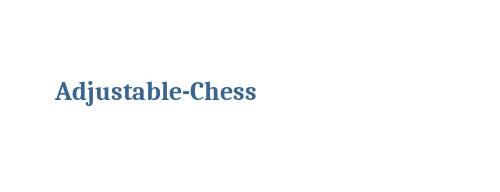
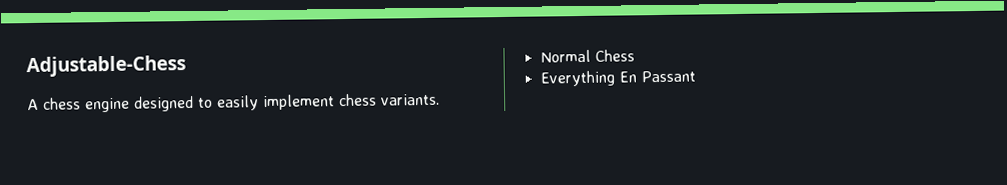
(257, 93) none -> [27,93,440,113] [539,49,635,63] [539,70,696,87] // A chess engine designed to easily implement chess variants. // Normal Chess // Everything En Passant

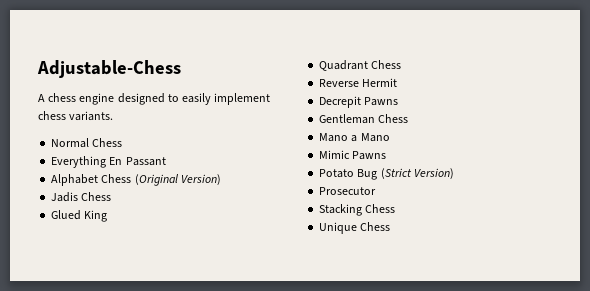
(696, 76) none -> [51,174,221,186] [51,192,112,202] [51,210,108,222] [319,60,402,71] [319,78,398,87] [319,96,399,108] [319,114,409,124] [319,133,390,142] [319,150,387,160] [319,168,454,180] [319,187,377,195] [319,204,396,216] [319,222,391,234] // Alphabet Chess (Original Version) // Jadis Chess // Glued King // Quadrant Chess // Reverse Hermit // Decrepit Pawns // Gentleman Chess // Mano a Mano // Mimic Pawns // Potato Bug (Strict Version) // Prosecutor // Stacking Chess // Unique Chess

